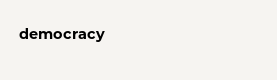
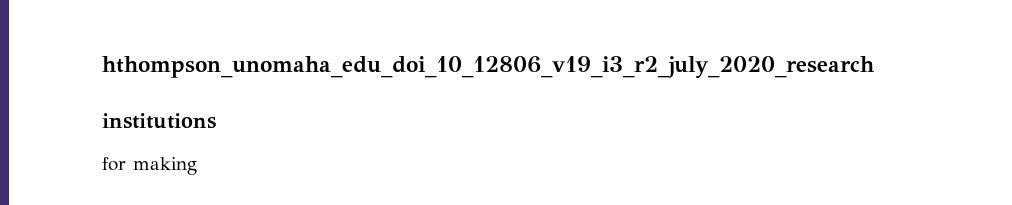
[19,28,105,42] democracy -> [102,56,875,78] [102,113,216,129] [102,157,197,175] hthompson_unomaha_edu_doi_10_12806_v19_i3_r2_july_2020_research // institutions // for making

